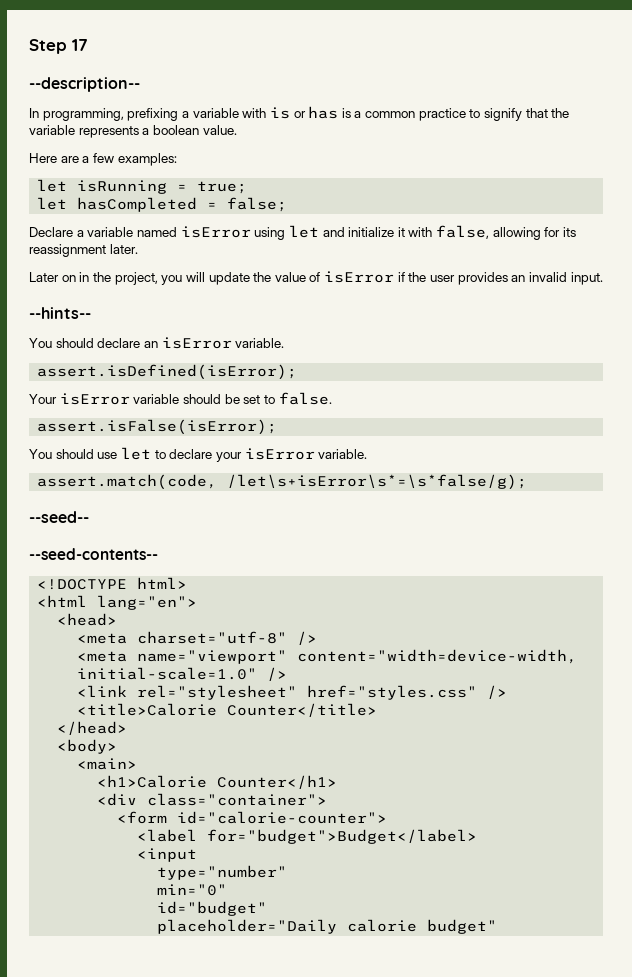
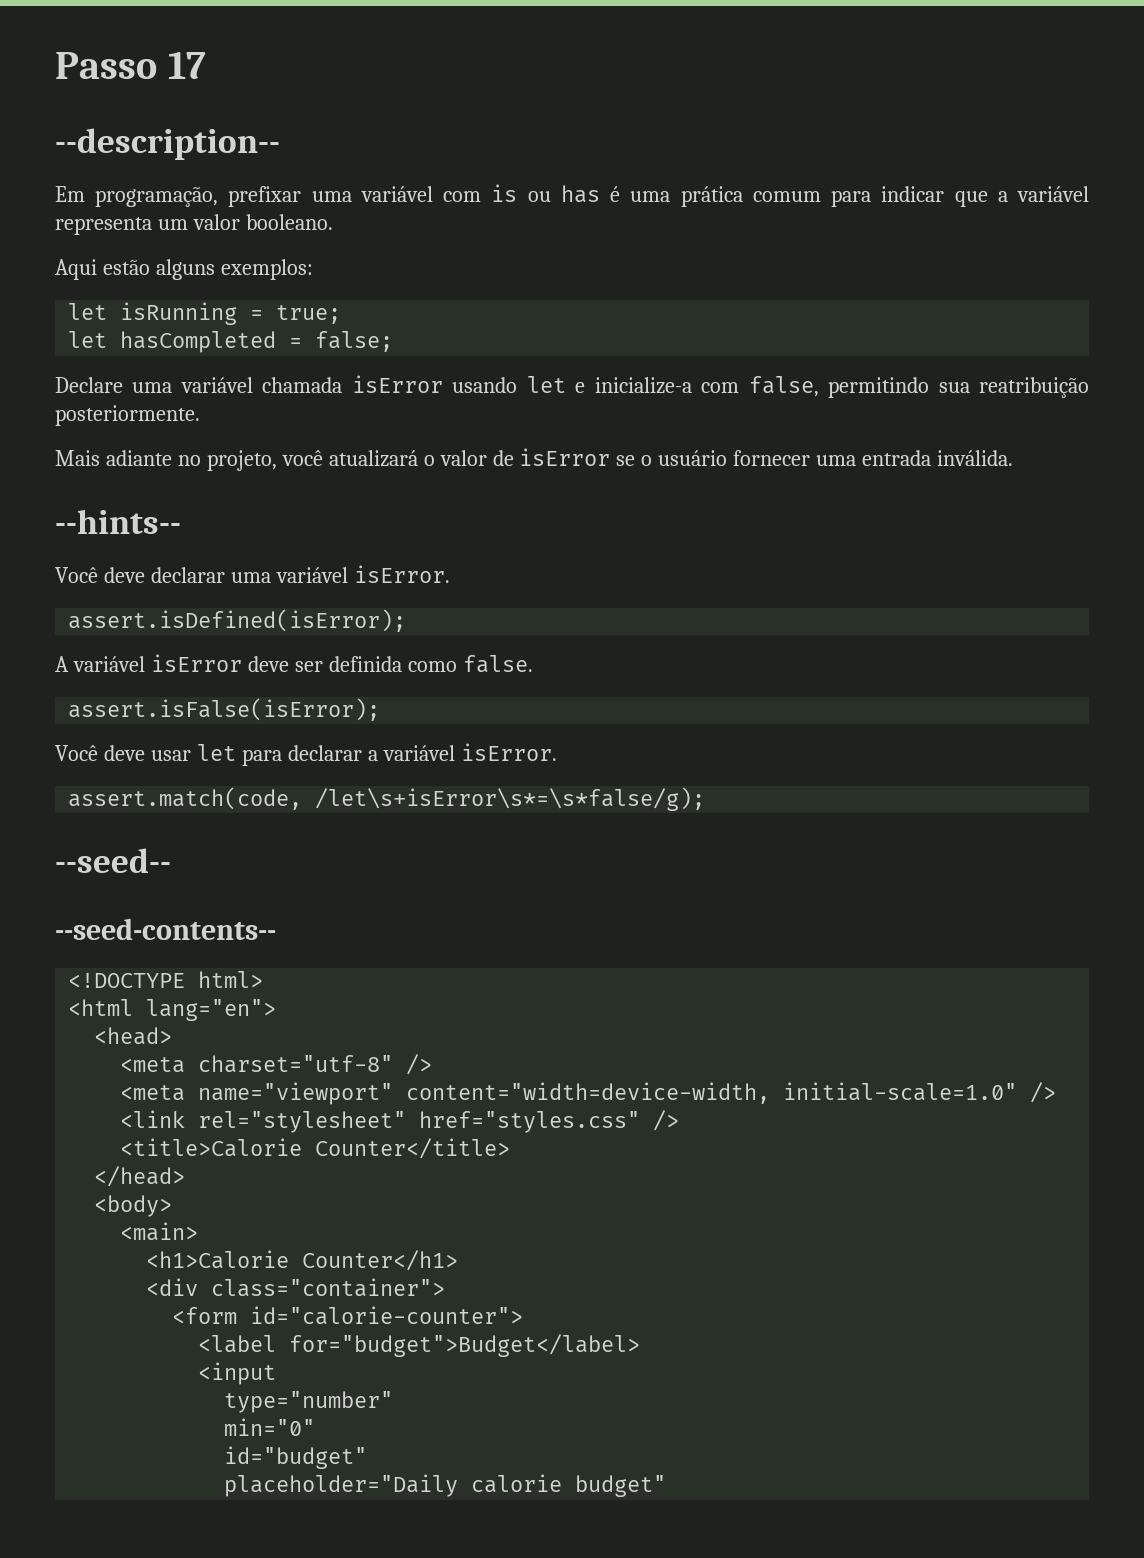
[29,39,67,54] Step -> [55,52,157,79] Passo
[29,106,570,121] [29,125,237,138] [29,153,177,166] In programming, prefixing a variable with is or has is a common practice to signify that the variable represents a boolean value. // Here are a few examples: -> [55,184,1090,207] [55,214,333,235] [55,259,313,280] Em programação, prefixar uma variável com is ou has é uma prática comum para indicar que a variável representa um valor booleano. // Aqui estão alguns exemplos:
[76,225,577,240] [29,244,138,257] [29,271,603,285] [29,307,91,319] [29,337,285,349] [37,364,298,380] [29,392,332,405] [37,419,278,435] [29,447,368,462] a variable named isError using let and initialize it with false, allowing for its reassignment later. // Later on in the project, you will update the value of isError if the user provides an invalid input. // --hints-- // You should declare an isError variable. // assert.isDefined(isError); // Your isError variable should be set to false. // assert.isFalse(isError); // You should use let to declare your isError variable. -> [132,375,1089,398] [55,405,200,426] [55,448,1014,471] [55,509,181,534] [55,565,450,583] [68,609,407,632] [55,654,533,673] [68,698,381,721] [55,743,557,766] uma variável chamada isError usando let e inicialize-a com false, permitindo sua reatribuição posteriormente. // Mais adiante no projeto, você atualizará o valor de isError se o usuário fornecer uma entrada inválida. // --hints-- // Você deve declarar uma variável isError. // assert.isDefined(isError); // A variável isError deve ser definida como false. // assert.isFalse(isError); // Você deve usar let para declarar a variável isError.

